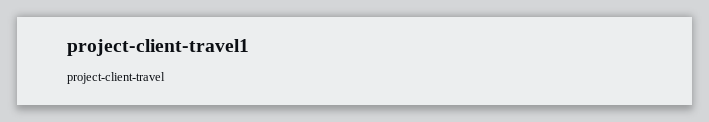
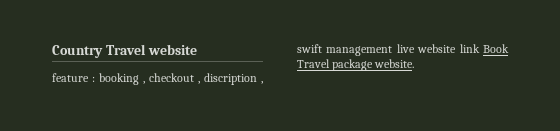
[67,39,249,56] [67,72,165,84] project-client-travel1 // project-client-travel -> [52,44,197,58] [52,73,263,85] [297,44,509,56] [297,59,415,71] Country Travel website // feature : booking , checkout , discription , swift management live website link Book Travel package website.

